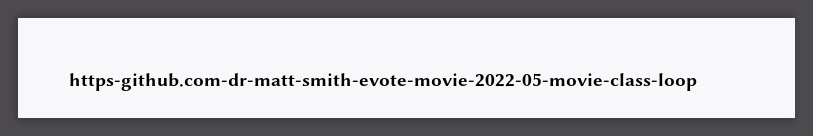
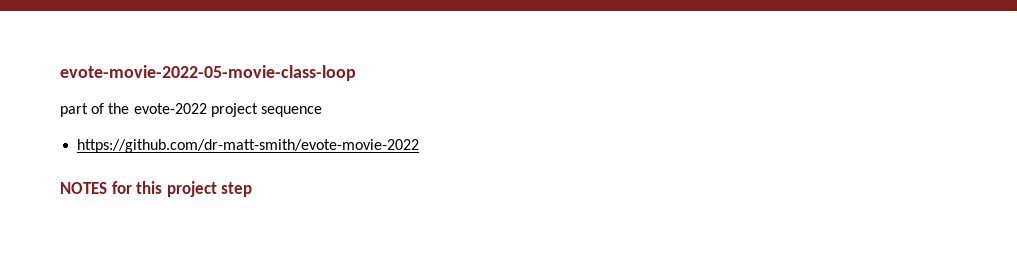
[69,73,697,91] https-github.com-dr-matt-smith-evote-movie-2022-05-movie-class-loop -> [60,65,356,81] [60,103,322,117] [77,139,420,153] [60,181,253,197] evote-movie-2022-05-movie-class-loop // part of the evote-2022 project sequence // https://github.com/dr-matt-smith/evote-movie-2022 // NOTES for this project step

